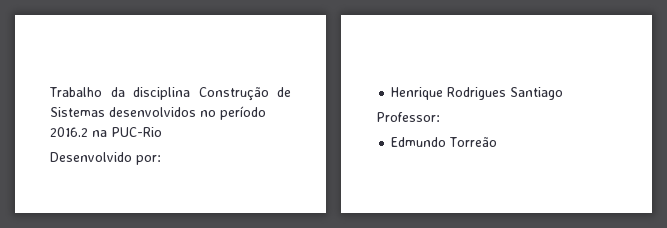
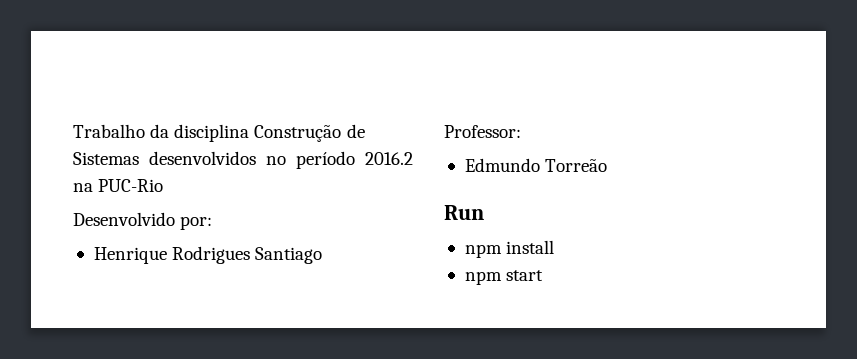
(498, 142) none -> [444,205,484,220] [464,240,555,258] [464,270,544,285] // Run // npm install // npm start

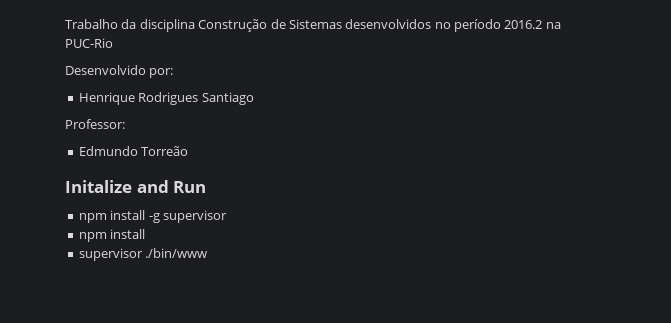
(608, 165) none -> [65,180,169,193] Initalize and
[464,270,544,285] // npm start -> [148,210,227,223] [78,229,146,242] [78,248,208,261] -g supervisor // npm install // supervisor ./bin/www

